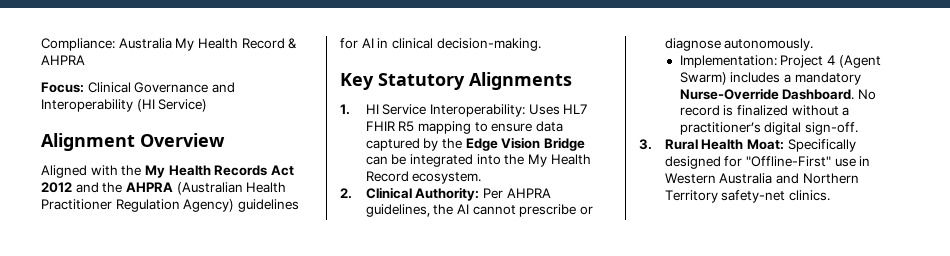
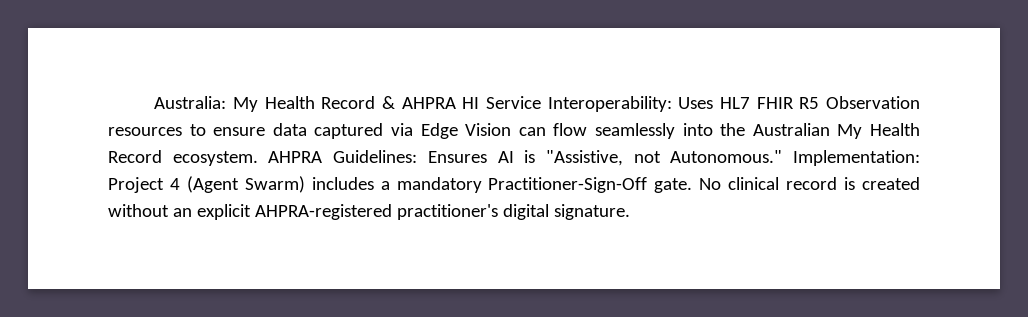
[41,38,172,51] Compliance: Australia -> [154,96,227,109] Australia:
[41,82,235,93] [41,99,208,112] [41,133,225,151] [41,165,294,178] [41,182,287,195] [41,199,299,212] [340,38,541,51] [340,72,572,90] [340,104,350,115] // Focus: Clinical Governance and Interoperability (HI Service) // Alignment Overview // Aligned with the My Health Records Act 2012 and the AHPRA (Australian Health Practitioner Regulation Agency) guidelines for AI in clinical decision-making. // Key Statutory Alignments // 1. -> (456, 103) none
[418,121,472,134] mapping -> [825,96,920,109] [108,127,182,136] Observation resources
[423,137,585,151] [365,154,474,167] by the Edge Vision Bridge can be integrated -> [391,123,676,139] via Edge Vision can flow seamlessly
(525, 159) none -> [752,123,830,136] Australian
[340,187,551,201] [365,204,593,217] [664,38,814,51] // 2. Clinical Authority: Per AHPRA guidelines, the AI cannot prescribe or diagnose autonomously. // -> [268,150,783,166] AHPRA Guidelines: Ensures AI is "Assistive, not Autonomous."
[679,88,876,100] [679,105,850,116] [679,122,858,135] [639,139,856,152] [664,156,871,169] [664,173,859,184] [664,190,831,203] Nurse-Override Dashboard. No record is finalized without a practitioner’s digital sign-off. // 3. Rural Health Moat: Specifically designed for "Offline-First" use in Western Australia and Northern Territory safety-net clinics. -> [488,177,920,193] [108,204,630,220] Practitioner-Sign-Off gate. No clinical record is created without an explicit AHPRA-registered practitioner's digital signature.

